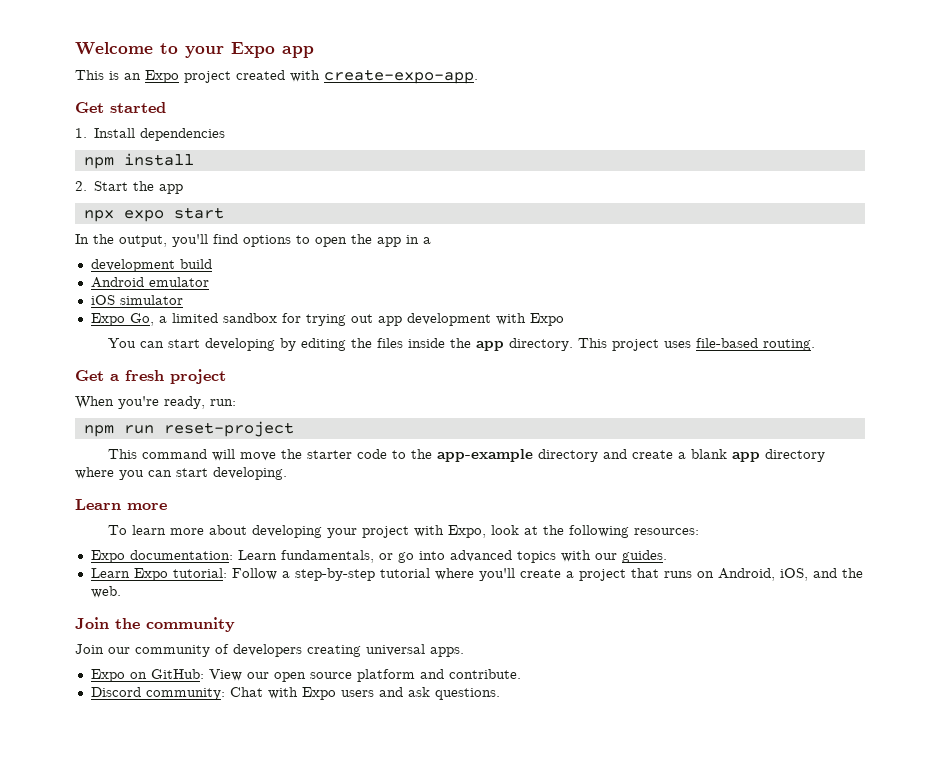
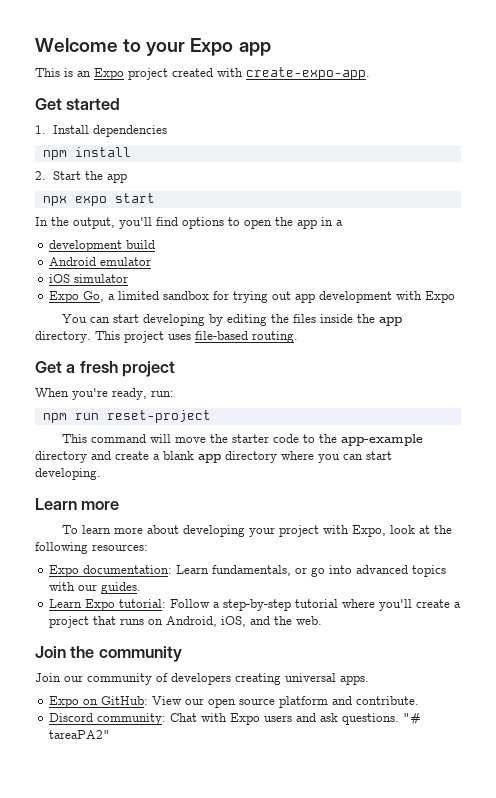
(500, 694) none -> [403,712,422,726] [49,730,111,739] "# tareaPA2"

